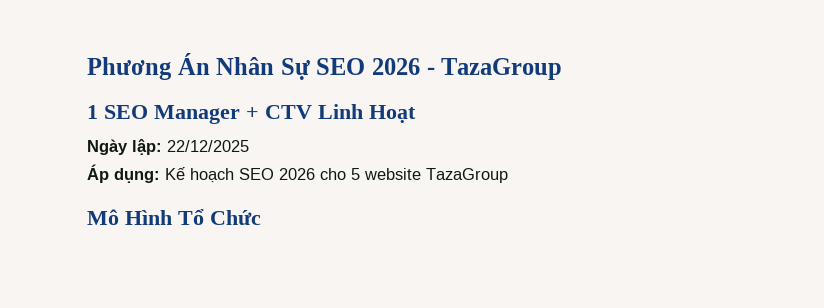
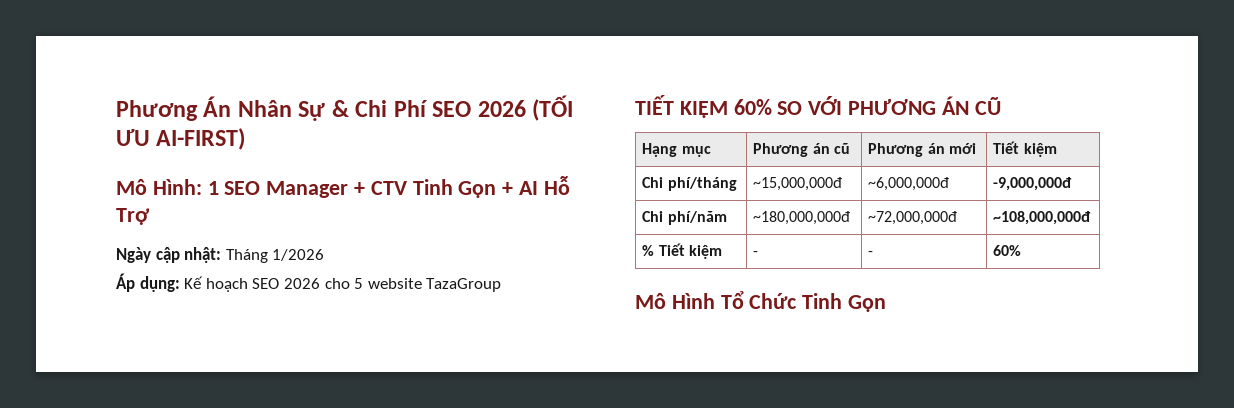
[316,58,563,80] SEO 2026 - TazaGroup // -> [331,95,574,121] [116,128,246,150] [116,179,202,195] & Chi Phí SEO 2026 (TỐI ƯU AI-FIRST) // Mô Hình:
[318,104,416,123] [87,139,249,155] Linh Hoạt // Ngày lập: 22/12/2025 -> [412,176,570,198] [116,208,150,225] [116,247,325,263] Tinh Gọn + AI Hỗ Trợ // Ngày cập nhật: Tháng 1/2026
(508, 175) none -> [635,95,1001,118] [642,143,711,157] [753,143,850,157] [868,143,976,157] [993,141,1057,157] [642,177,737,191] [753,177,843,191] [868,177,950,191] [993,177,1073,191] [642,211,727,225] [753,211,851,225] [868,211,958,225] [993,211,1092,225] [642,243,722,259] [753,251,759,256] [868,251,874,256] [993,245,1022,256] // TIẾT KIỆM 60% SO VỚI PHƯƠNG ÁN CŨ // Hạng mục | Phương án cũ | Phương án mới | Tiết kiệm // Chi phí/tháng | ~15,000,000đ | ~6,000,000đ | -9,000,000đ // Chi phí/năm | ~180,000,000đ | ~72,000,000đ | ~108,000,000đ // % Tiết kiệm | - | - | 60%
(261, 217) none -> [802,293,887,312] Tinh Gọn

